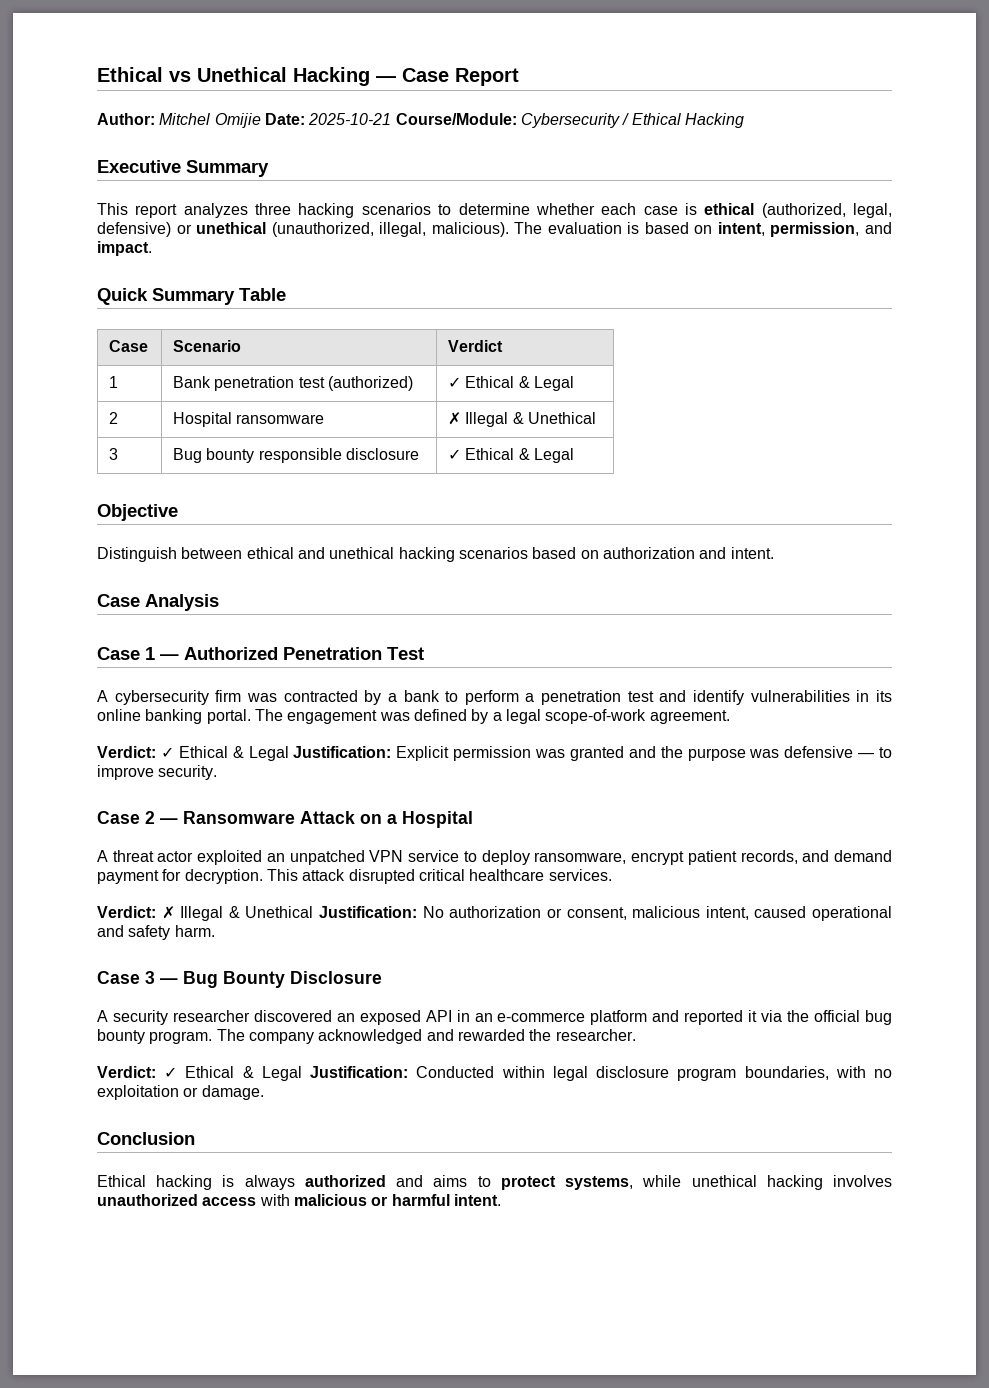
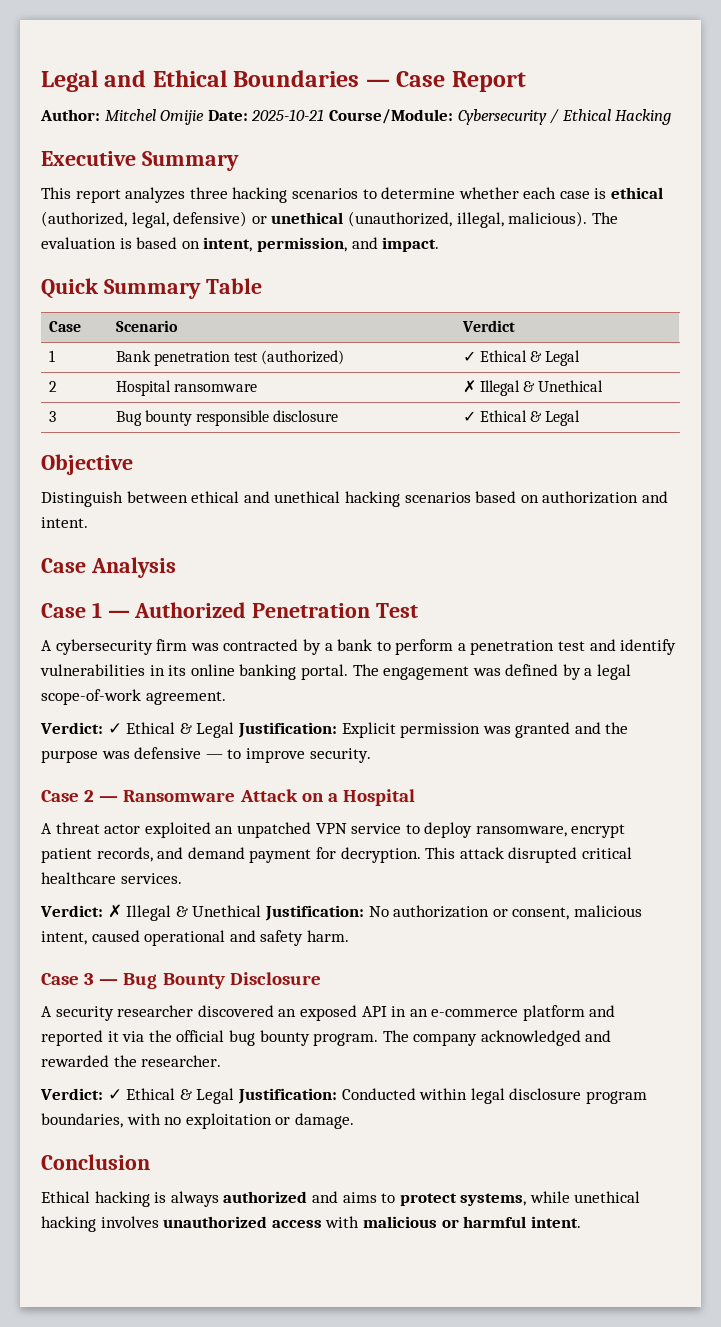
[97,67,370,86] Ethical vs Unethical Hacking -> [41,70,360,92] Legal and Ethical Boundaries

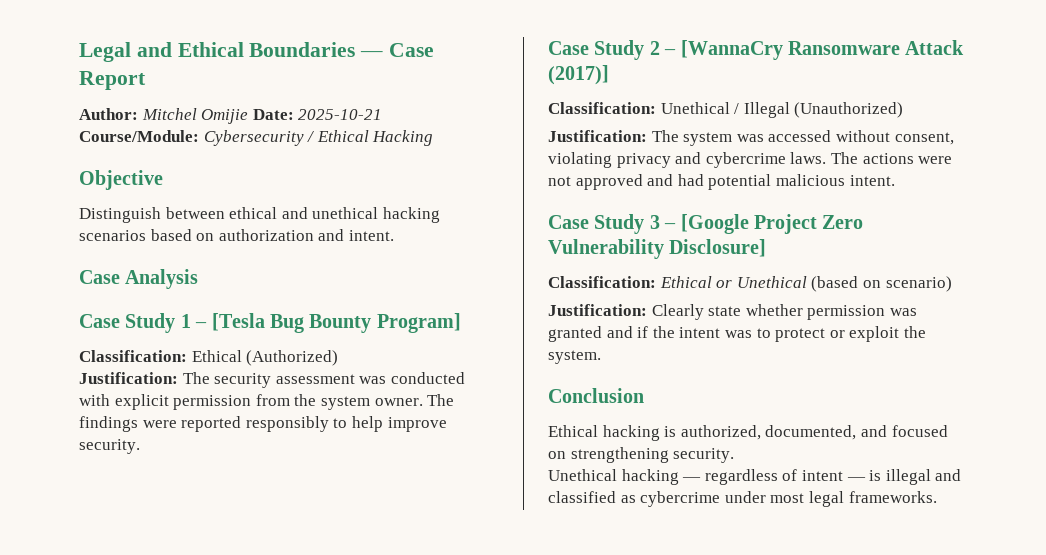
[41,151,239,171] [41,187,664,203] [41,211,618,228] [41,237,440,252] [41,278,262,299] [48,321,81,332] [115,320,178,332] [461,320,515,332] [48,350,55,362] [115,350,345,366] [462,350,581,366] [48,381,57,392] [115,380,257,396] [462,380,604,396] [48,411,56,422] [115,410,339,426] [462,410,581,426] // Executive Summary // This report analyzes three hacking scenarios to determine whether each case is ethical (authorized, legal, defensive) or unethical (unauthorized, illegal, malicious). The evaluation is based on intent, permission, and impact. // Quick Summary Table // Case | Scenario | Verdict // 1 | Bank penetration test (authorized) | ✓ Ethical & Legal // 2 | Hospital ransomware | ✗ Illegal & Unethical // 3 | Bug bounty responsible disclosure | ✓ Ethical & Legal -> (434, 138) none
[91,602,419,618] [41,639,677,655] [40,664,632,680] [41,689,226,705] [40,722,629,738] [41,747,371,763] [41,789,415,806] [41,822,626,838] [41,847,632,863] [41,872,182,884] [40,904,642,921] [41,930,349,946] [41,972,321,989] [41,1005,616,1021] [41,1030,612,1046] [41,1055,222,1067] [40,1088,647,1104] [41,1113,354,1129] [41,1154,150,1170] [41,1191,641,1207] [41,1216,581,1232] 1 — Authorized Penetration Test // A cybersecurity firm was contracted by a bank to perform a penetration test and identify vulnerabilities in its online banking portal. The engagement was defined by a legal scope-of-work agreement. // Verdict: ✓ Ethical & Legal Justification: Explicit permission was granted and the purpose was defensive — to improve security. // Case 2 — Ransomware Attack on a Hospital // A threat actor exploited an unpatched VPN service to deploy ransomware, encrypt patient records, and demand payment for decryption. This attack disrupted critical healthcare services. // Verdict: ✗ Illegal & Unethical Justification: No authorization or consent, malicious intent, caused operational and safety harm. // Case 3 — Bug Bounty Disclosure // A security researcher discovered an exposed API in an e-commerce platform and reported it via the official bug bounty program. The company acknowledged and rewarded the researcher. // Verdict: ✓ Ethical & Legal Justification: Conducted within legal disclosure program boundaries, with no exploitation or damage. // Conclusion // Ethical hacking is always authorized and aims to protect systems, while unethical hacking involves unauthorized access with malicious or harmful intent. -> [125,313,461,333] [79,350,339,366] [79,372,465,388] [79,394,455,410] [79,416,447,432] [79,439,140,454] [548,40,965,60] [548,65,609,85] [548,102,904,118] [548,130,954,146] [548,152,953,168] [548,174,895,190] [548,214,864,234] [548,239,767,259] [548,276,952,292] [548,304,917,320] [548,326,926,342] [548,350,601,364] [548,388,644,403] [548,425,948,441] [548,447,735,463] [548,469,962,485] [548,491,937,507] Study 1 – [Tesla Bug Bounty Program] // Classification: Ethical (Authorized) // Justification: The security assessment was conducted with explicit permission from the system owner. The findings were reported responsibly to help improve security. // Case Study 2 – [WannaCry Ransomware Attack (2017)] // Classification: Unethical / Illegal (Unauthorized) // Justification: The system was accessed without consent, violating privacy and cybercrime laws. The actions were not approved and had potential malicious intent. // Case Study 3 – [Google Project Zero Vulnerability Disclosure] // Classification: Ethical or Unethical (based on scenario) // Justification: Clearly state whether permission was granted and if the intent was to protect or exploit the system. // Conclusion // Ethical hacking is authorized, documented, and focused on strengthening security. // Unethical hacking — regardless of intent — is illegal and classified as cybercrime under most legal frameworks.

